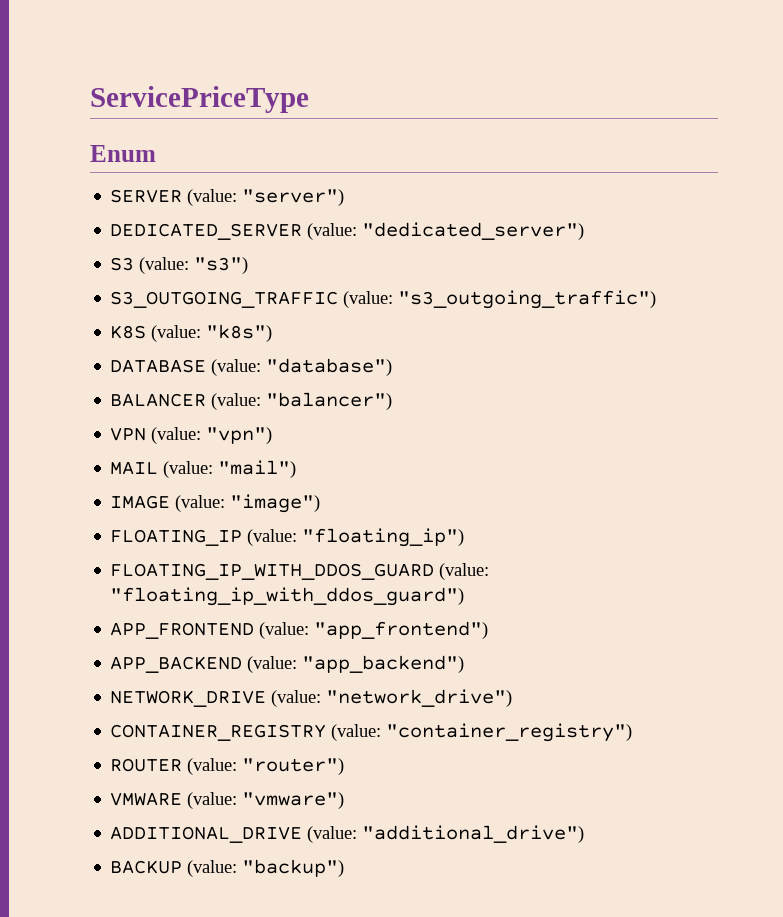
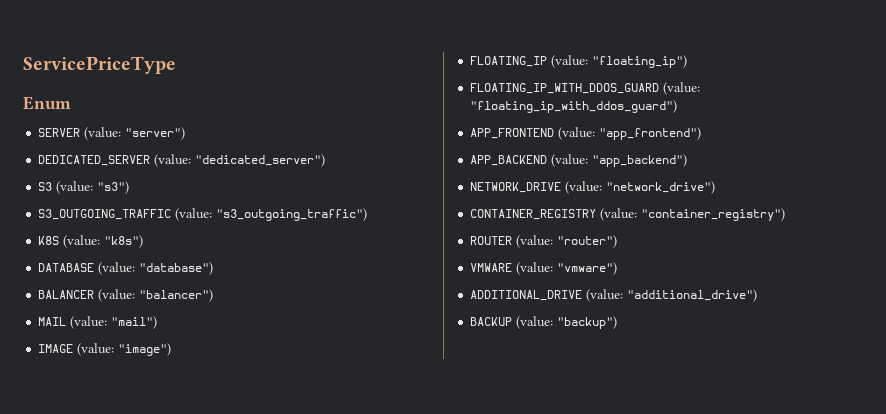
[110,427,273,444] // VPN (value: "vpn") -> (214, 295) none

